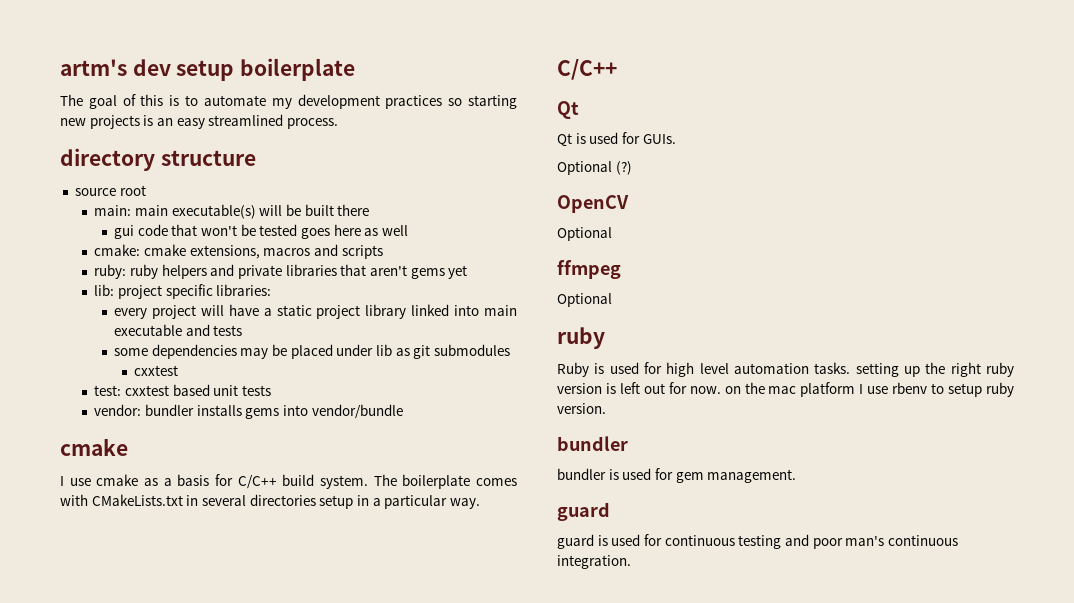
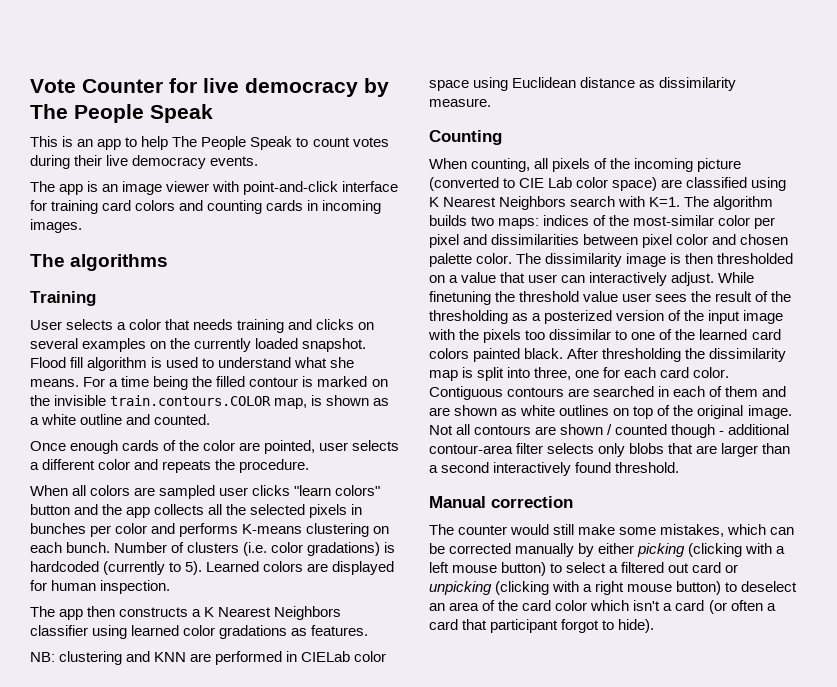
[60,58,356,81] [60,94,517,109] [60,114,338,129] [60,148,256,171] [74,185,146,196] [94,204,370,219] [114,224,408,239] [94,244,383,259] [94,264,468,279] [94,284,272,299] [114,304,517,319] [114,324,243,336] [114,344,510,359] [133,365,178,376] [94,384,272,396] [94,404,403,419] [60,439,128,456] [60,474,517,489] [60,494,480,509] [557,59,617,80] [557,101,579,119] [557,132,676,147] [557,161,632,175] [557,195,629,213] [557,227,612,241] [557,260,621,279] [557,293,612,307] [557,327,605,349] [557,362,1014,377] [557,382,1014,397] [557,403,606,414] [557,436,628,451] [557,468,797,483] [557,502,610,521] [557,534,958,549] [557,555,631,569] artm's dev setup boilerplate // The goal of this is to automate my development practices so starting new projects is an easy streamlined process. // directory structure // source root // main: main executable(s) will be built there // gui code that won't be tested goes here as well // cmake: cmake extensions, macros and scripts // ruby: ruby helpers and private libraries that aren't gems yet // lib: project specific libraries: // every project will have a static project library linked into main executable and tests // some dependencies may be placed under lib as git submodules // cxxtest // test: cxxtest based unit tests // vendor: bundler installs gems into vendor/bundle // cmake // I use cmake as a basis for C/C++ build system. The boilerplate comes with CMakeLists.txt in several directories setup in a particular way. // C/C++ // Qt // Qt is used for GUIs. // Optional (?) // OpenCV // Optional // ffmpeg // Optional // ruby // Ruby is used for high level automation tasks. setting up the right ruby version is left out for now. on the mac platform I use rbenv to setup ruby version. // bundler // bundler is used for gem management. // guard // guard is used for continuous testing and poor man's continuous integration. -> [30,78,389,97] [30,104,213,123] [30,136,389,150] [30,155,259,169] [30,181,399,195] [30,200,382,214] [30,219,82,233] [30,254,169,271] [30,291,96,306] [30,319,375,333] [30,338,367,352] [30,357,355,371] [30,376,388,390] [30,395,390,409] [30,414,211,425] [30,440,400,454] [30,459,310,473] [30,485,381,499] [30,504,363,518] [30,523,390,537] [30,542,396,556] [30,561,395,575] [30,580,171,594] [30,606,342,620] [30,625,369,639] [30,651,387,665] [429,77,737,91] [429,98,491,107] [429,130,502,145] [429,158,742,172] [429,177,787,191] [429,196,774,210] [429,215,776,229] [429,234,789,248] [429,253,794,267] [429,272,755,286] [429,291,792,305] [429,310,784,324] [428,329,781,343] [429,348,787,362] [429,367,730,381] [429,386,787,400] [429,405,792,419] [429,424,790,438] [429,443,791,457] [429,462,680,476] [429,496,573,508] [429,524,795,537] [429,543,786,557] [429,562,739,576] [429,581,798,595] [429,600,776,614] [429,619,655,633] Vote Counter for live democracy by The People Speak // This is an app to help The People Speak to count votes during their live democracy events. // The app is an image viewer with point-and-click interface for training card colors and counting cards in incoming images. // The algorithms // Training // User selects a color that needs training and clicks on several examples on the currently loaded snapshot. Flood fill algorithm is used to understand what she means. For a time being the filled contour is marked on the invisible train.contours.COLOR map, is shown as a white outline and counted. // Once enough cards of the color are pointed, user selects a different color and repeats the procedure. // When all colors are sampled user clicks "learn colors" button and the app collects all the selected pixels in bunches per color and performs K-means clustering on each bunch. Number of clusters (i.e. color gradations) is hardcoded (currently to 5). Learned colors are displayed for human inspection. // The app then constructs a K Nearest Neighbors classifier using learned color gradations as features. // NB: clustering and KNN are performed in CIELab color space using Euclidean distance as dissimilarity measure. // Counting // When counting, all pixels of the incoming picture (converted to CIE Lab color space) are classified using K Nearest Neighbors search with K=1. The algorithm builds two maps: indices of the most-similar color per pixel and dissimilarities between pixel color and chosen palette color. The dissimilarity image is then thresholded on a value that user can interactively adjust. While finetuning the threshold value user sees the result of the thresholding as a posterized version of the input image with the pixels too dissimilar to one of the learned card colors painted black. After thresholding the dissimilarity map is split into three, one for each card color. Contiguous contours are searched in each of them and are shown as white outlines on top of the original image. Not all contours are shown / counted though - additional contour-area filter selects only blobs that are larger than a second interactively found threshold. // Manual correction // The counter would still make some mistakes, which can be corrected manually by either picking (clicking with a left mouse button) to select a filtered out card or unpicking (clicking with a right mouse button) to deselect an area of the card color which isn't a card (or often a card that participant forgot to hide).

